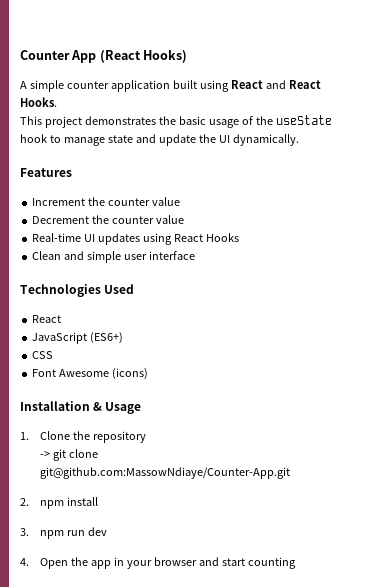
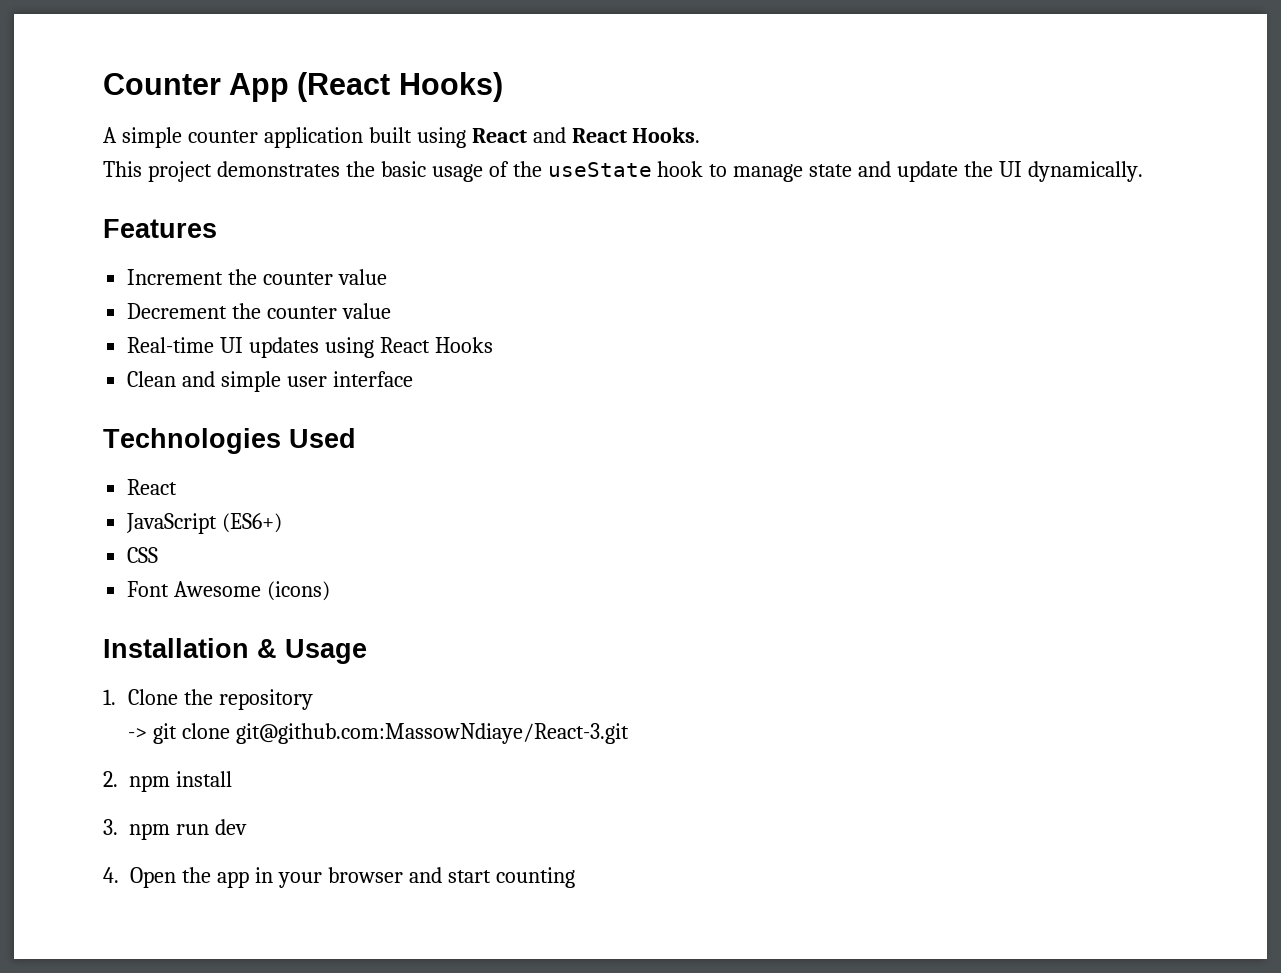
[40,467,291,479] git@github.com:MassowNdiaye/Counter-App.git -> [235,723,629,744] git@github.com:MassowNdiaye/React-3.git

